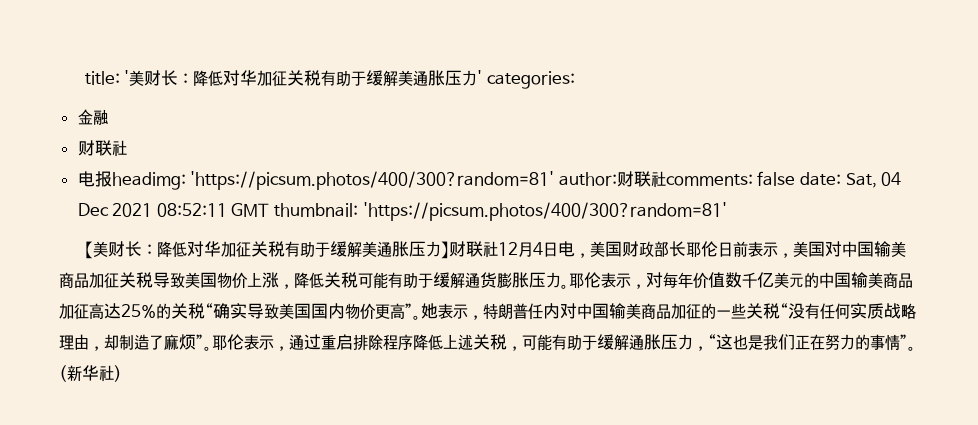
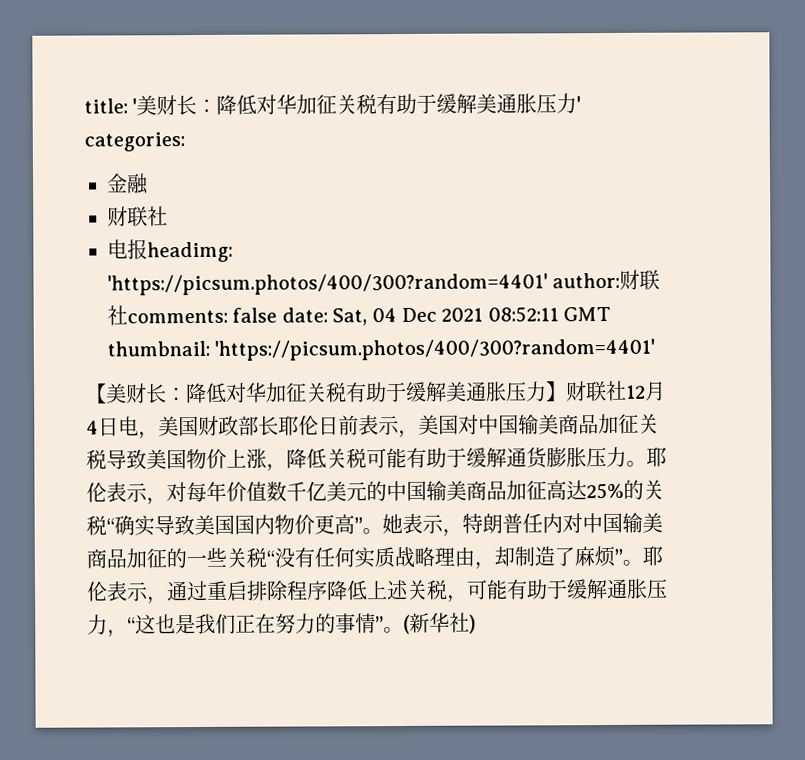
[190,171,555,190] 'https://picsum.photos/400/300?random=81' -> [107,273,548,296] 'https://picsum.photos/400/300?random=4401'
[362,202,727,221] 'https://picsum.photos/400/300?random=81' -> [214,338,656,361] 'https://picsum.photos/400/300?random=4401'

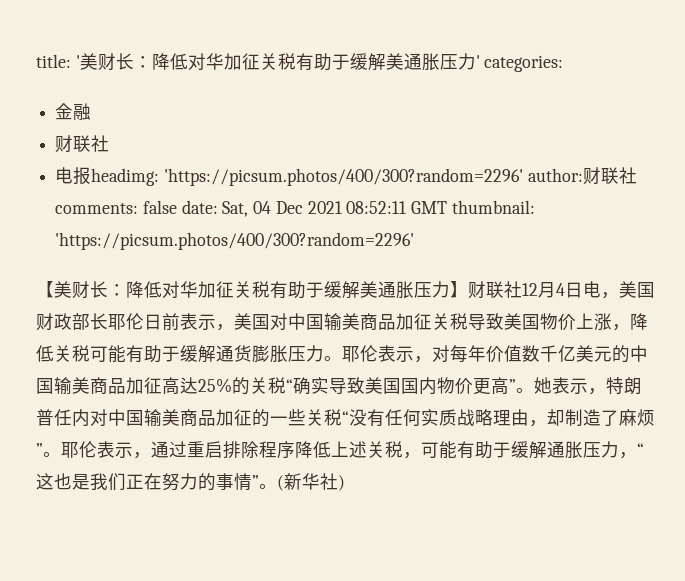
[107,273,548,296] 'https://picsum.photos/400/300?random=4401' -> [163,168,523,186] 'https://picsum.photos/400/300?random=2296'
[214,338,656,361] 'https://picsum.photos/400/300?random=4401' -> [55,232,415,250] 'https://picsum.photos/400/300?random=2296'

